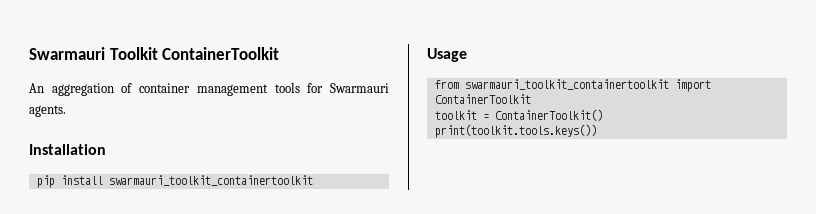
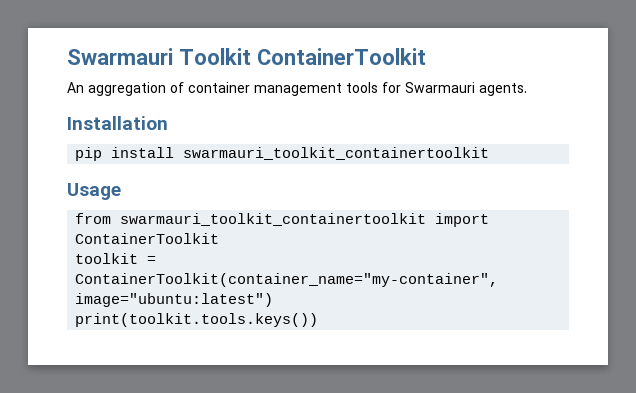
[494,109,603,121] ContainerToolkit() -> [75,273,499,287] [75,293,274,307] ContainerToolkit(container_name="my-container", image="ubuntu:latest")

